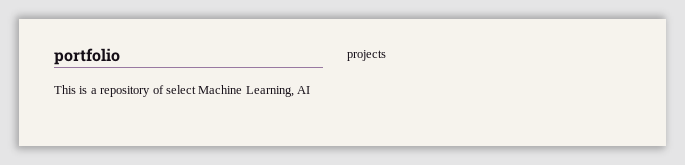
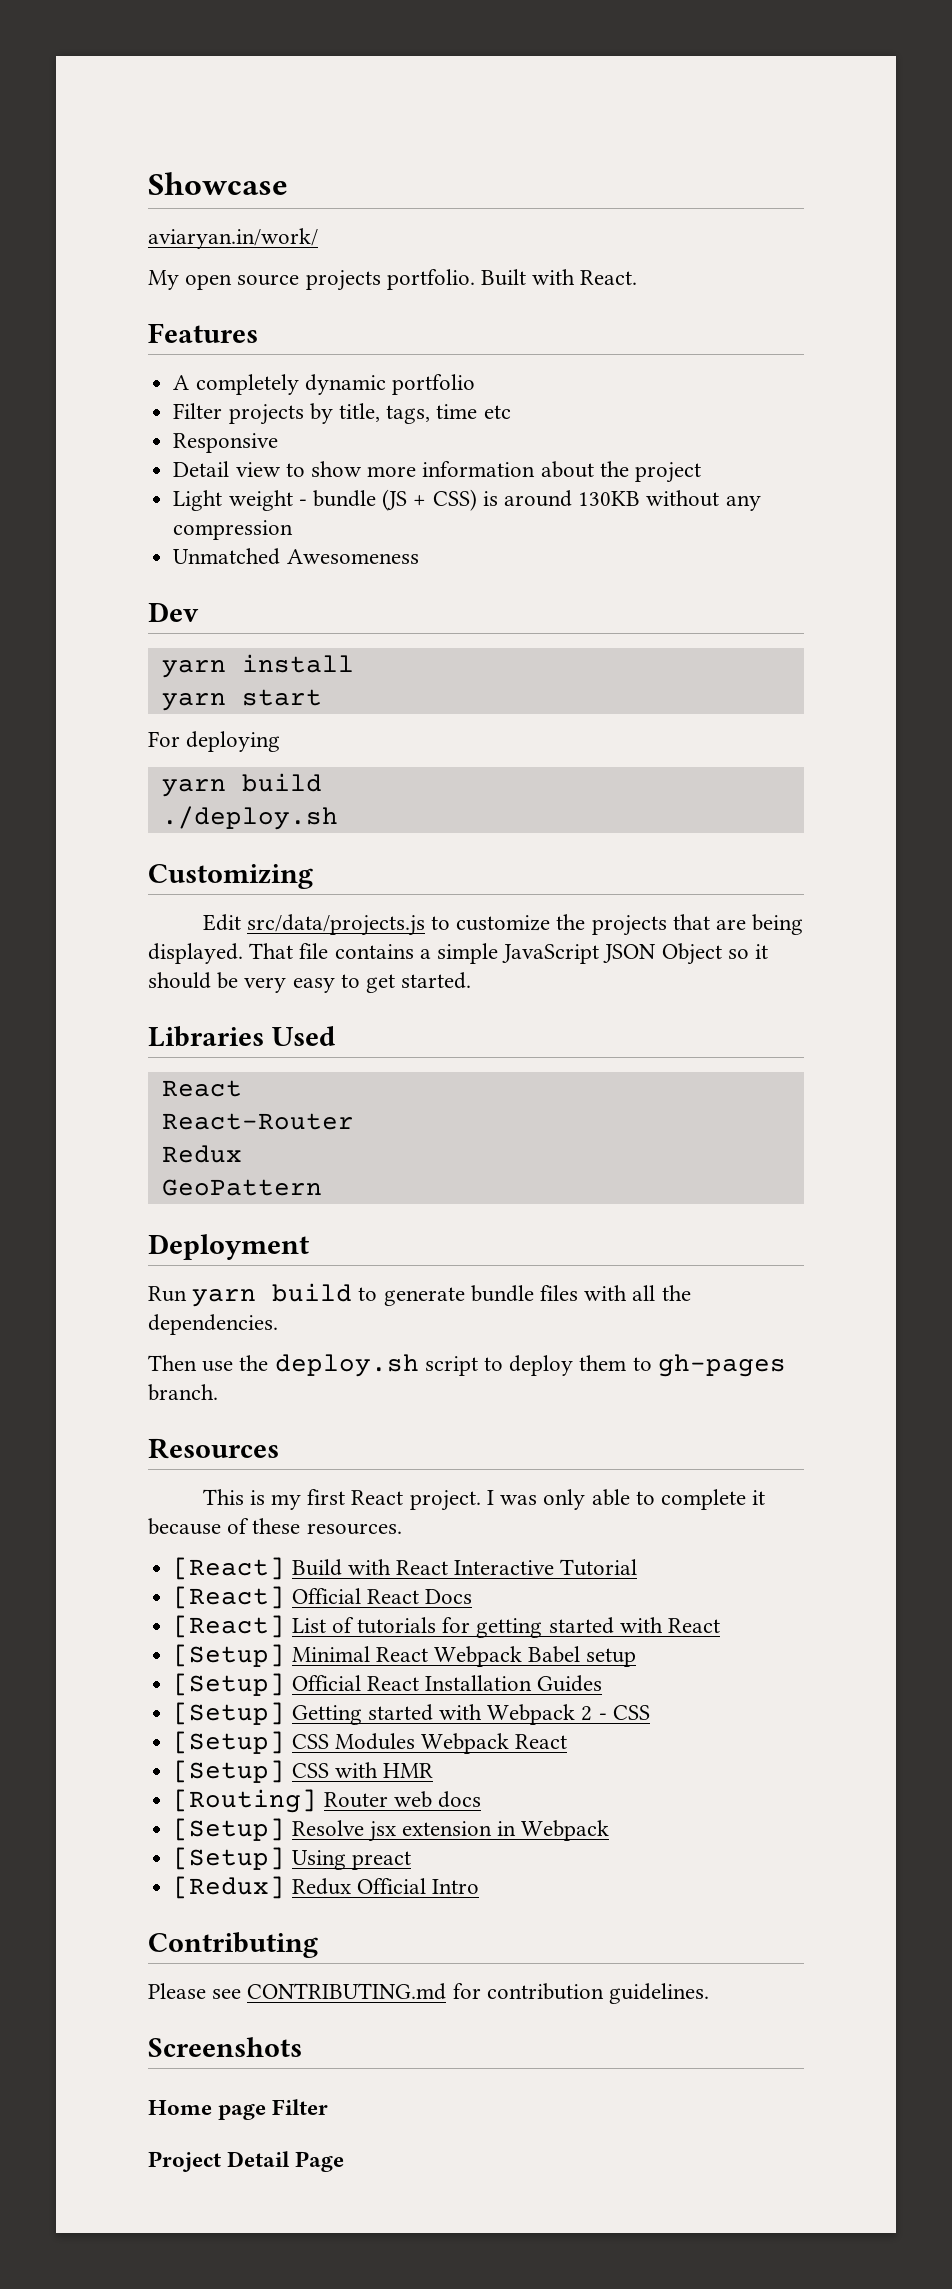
[54,48,120,65] [54,85,310,97] [347,50,386,61] portfolio // This is a repository of select Machine Learning, AI projects -> [148,172,288,195] [148,228,318,249] [148,269,638,291] [148,323,258,343] [173,374,475,395] [173,403,511,425] [173,433,279,453] [173,461,701,483] [173,489,761,511] [173,520,294,540] [173,548,419,565] [148,602,199,622] [161,654,354,678] [161,689,322,711] [148,731,281,752] [161,773,322,797] [161,806,338,830] [148,864,313,889] [202,914,804,936] [148,943,769,965] [148,972,472,993] [148,1026,335,1047] [161,1080,242,1097] [161,1113,354,1130] [161,1145,242,1163] [161,1179,322,1196] [148,1234,309,1260] [148,1283,691,1307] [148,1314,278,1335] [148,1354,786,1377] [148,1384,218,1401] [148,1438,279,1459] [202,1489,766,1511] [148,1518,402,1535] [173,1557,638,1580] [173,1586,472,1609] [173,1615,720,1638] [173,1644,637,1667] [173,1673,603,1696] [173,1702,650,1725] [173,1731,568,1754] [173,1760,433,1783] [173,1789,481,1813] [173,1818,610,1842] [173,1847,411,1870] [173,1876,479,1899] [148,1932,318,1958] [148,1983,710,2004] [148,2037,302,2057] [148,2099,329,2120] [148,2151,345,2172] Showcase // aviaryan.in/work/ // My open source projects portfolio. Built with React. // Features // A completely dynamic portfolio // Filter projects by title, tags, time etc // Responsive // Detail view to show more information about the project // Light weight - bundle (JS + CSS) is around 130KB without any compression // Unmatched Awesomeness // Dev // yarn install // yarn start // For deploying // yarn build // ./deploy.sh // Customizing // Edit src/data/projects.js to customize the projects that are being displayed. That file contains a simple JavaScript JSON Object so it should be very easy to get started. // Libraries Used // React // React-Router // Redux // GeoPattern // Deployment // Run yarn build to generate bundle files with all the dependencies. // Then use the deploy.sh script to deploy them to gh-pages branch. // Resources // This is my first React project. I was only able to complete it because of these resources. // [React] Build with React Interactive Tutorial // [React] Official React Docs // [React] List of tutorials for getting started with React // [Setup] Minimal React Webpack Babel setup // [Setup] Official React Installation Guides // [Setup] Getting started with Webpack 2 - CSS // [Setup] CSS Modules Webpack React // [Setup] CSS with HMR // [Routing] Router web docs // [Setup] Resolve jsx extension in Webpack // [Setup] Using preact // [Redux] Redux Official Intro // Contributing // Please see CONTRIBUTING.md for contribution guidelines. // Screenshots // Home page Filter // Project Detail Page

